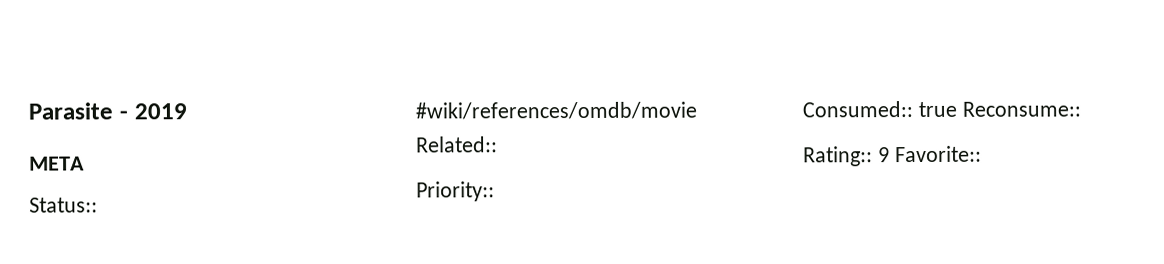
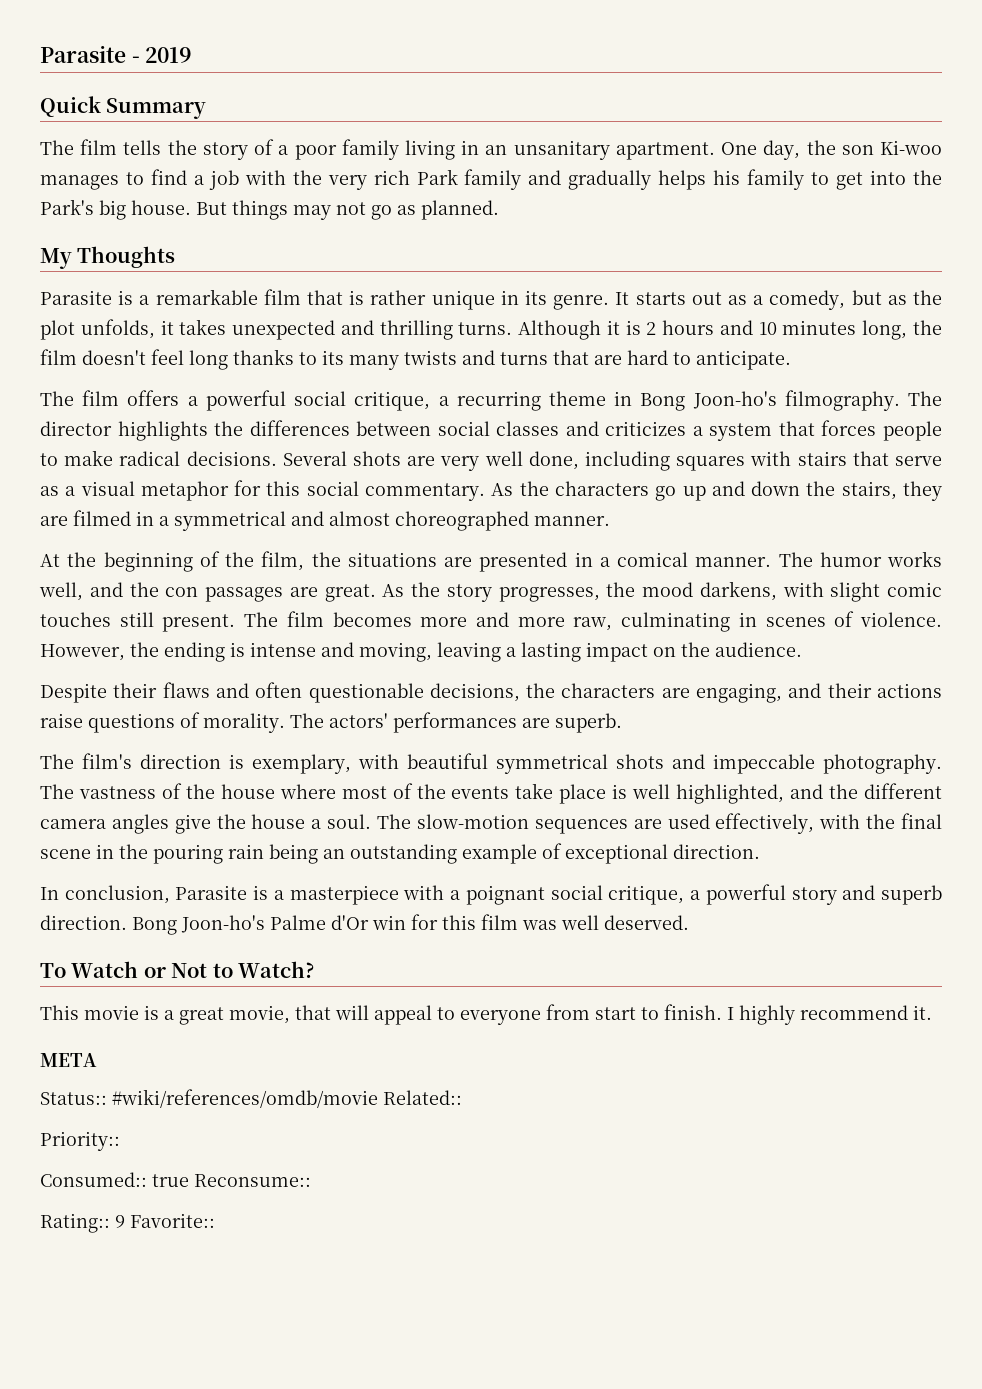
(187, 111) none -> [40,96,207,119] [40,139,942,160] [40,169,942,190] [40,199,499,220] [40,246,176,269] [40,289,943,310] [40,319,942,340] [40,349,791,370] [40,390,942,411] [40,420,943,441] [40,450,943,471] [40,480,942,501] [40,510,610,531] [40,551,942,572] [39,581,942,602] [40,611,942,632] [40,642,802,662] [40,682,942,703] [40,712,622,733] [40,753,942,774] [40,783,943,804] [40,813,943,834] [40,843,760,864] [40,884,943,905] [40,914,689,935] [40,961,314,978] [40,1004,932,1025] // Quick Summary // The film tells the story of a poor family living in an unsanitary apartment. One day, the son Ki-woo manages to find a job with the very rich Park family and gradually helps his family to get into the Park's big house. But things may not go as planned. // My Thoughts // Parasite is a remarkable film that is rather unique in its genre. It starts out as a comedy, but as the plot unfolds, it takes unexpected and thrilling turns. Although it is 2 hours and 10 minutes long, the film doesn't feel long thanks to its many twists and turns that are hard to anticipate. // The film offers a powerful social critique, a recurring theme in Bong Joon-ho's filmography. The director highlights the differences between social classes and criticizes a system that forces people to make radical decisions. Several shots are very well done, including squares with stairs that serve as a visual metaphor for this social commentary. As the characters go up and down the stairs, they are filmed in a symmetrical and almost choreographed manner. // At the beginning of the film, the situations are presented in a comical manner. The humor works well, and the con passages are great. As the story progresses, the mood darkens, with slight comic touches still present. The film becomes more and more raw, culminating in scenes of violence. However, the ending is intense and moving, leaving a lasting impact on the audience. // Despite their flaws and often questionable decisions, the characters are engaging, and their actions raise questions of morality. The actors' performances are superb. // The film's direction is exemplary, with beautiful symmetrical shots and impeccable photography. The vastness of the house where most of the events take place is well highlighted, and the different camera angles give the house a soul. The slow-motion sequences are used effectively, with the final scene in the pouring rain being an outstanding example of exceptional direction. // In conclusion, Parasite is a masterpiece with a poignant social critique, a powerful story and superb direction. Bong Joon-ho's Palme d'Or win for this film was well deserved. // To Watch or Not to Watch? // This movie is a great movie, that will appeal to everyone from start to finish. I highly recommend it.

